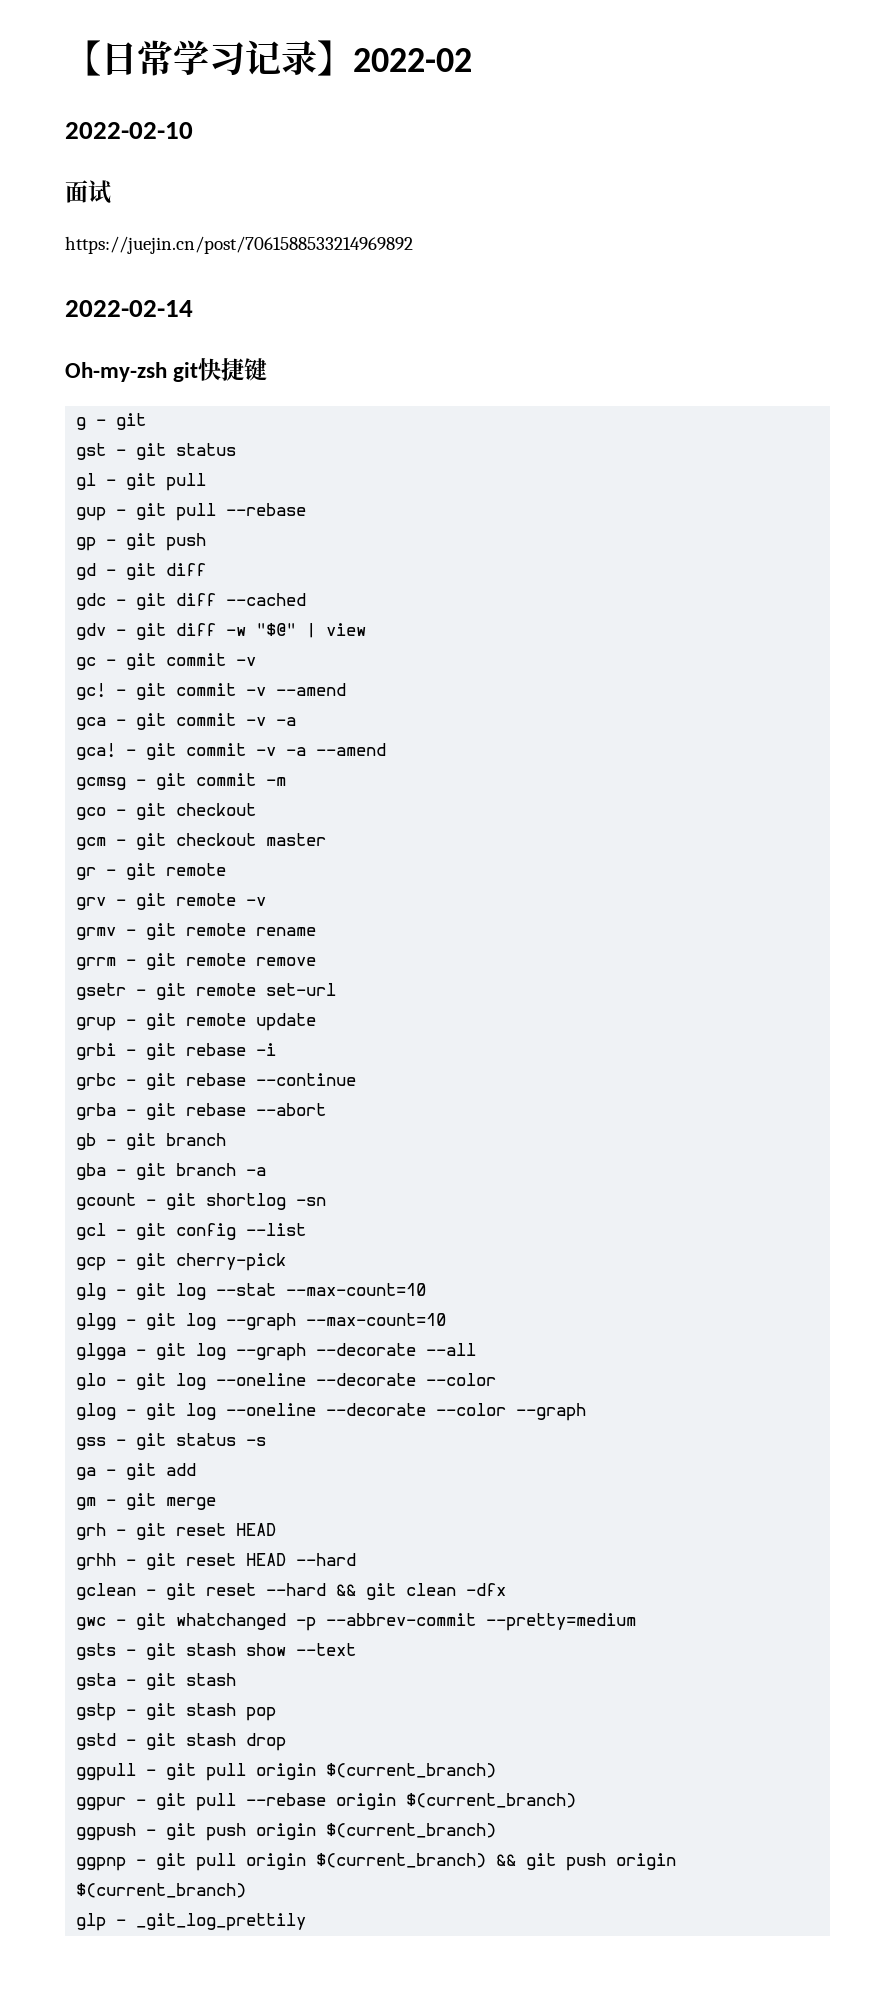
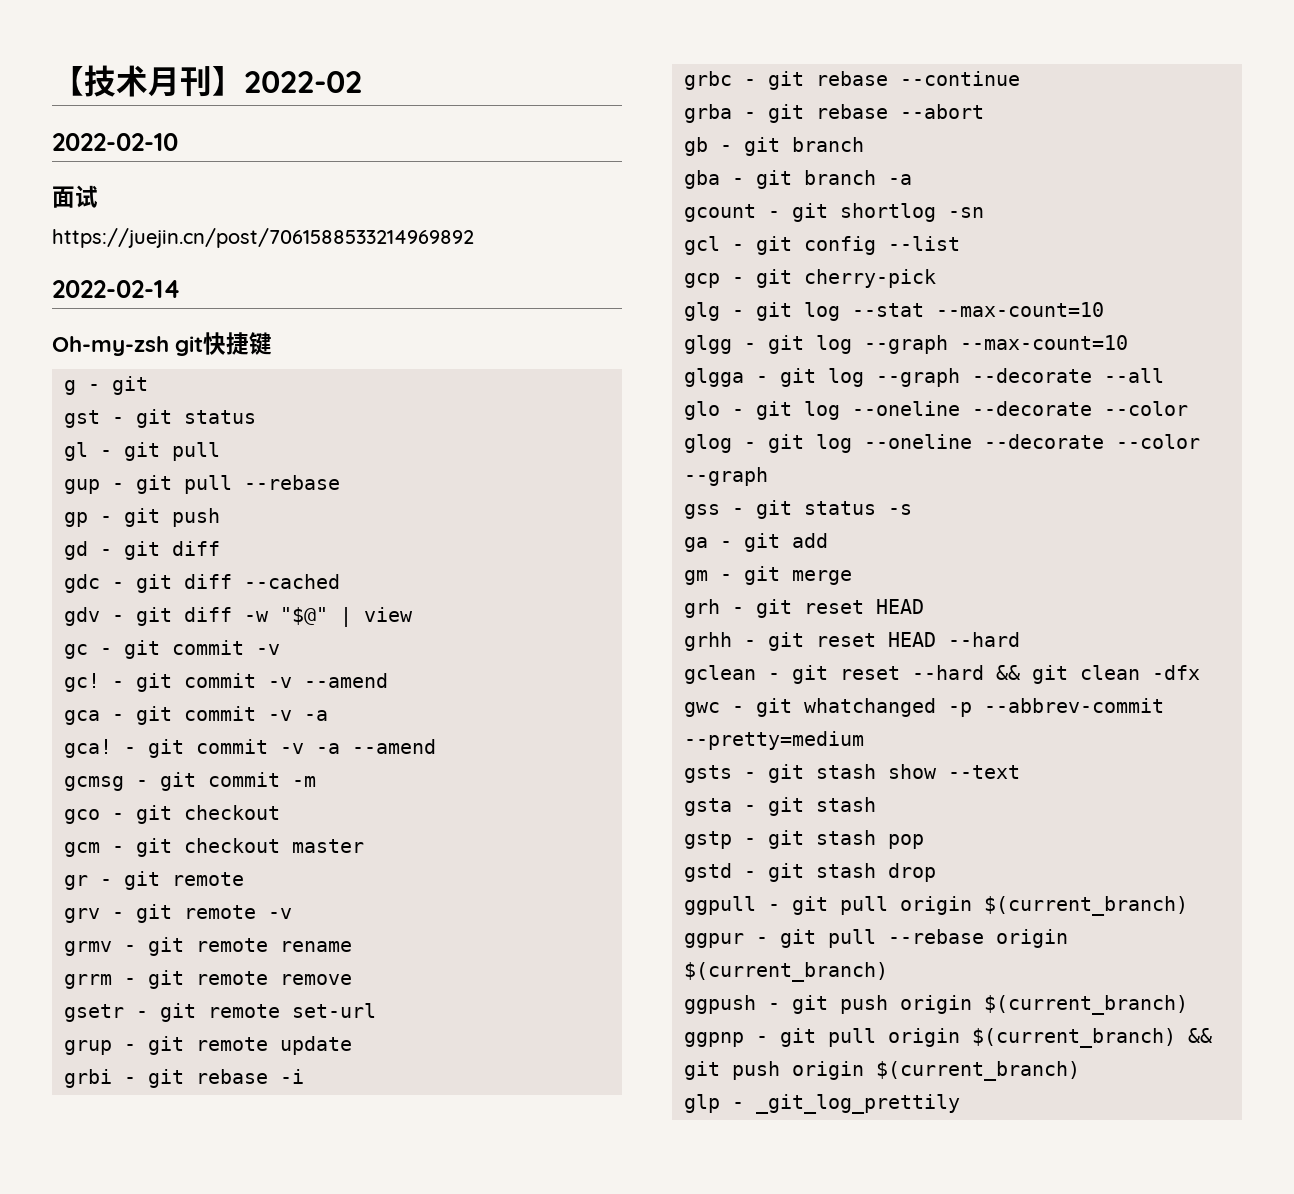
[101,40,317,76] 日常学习记录 -> [84,65,212,97] 技术月刊

